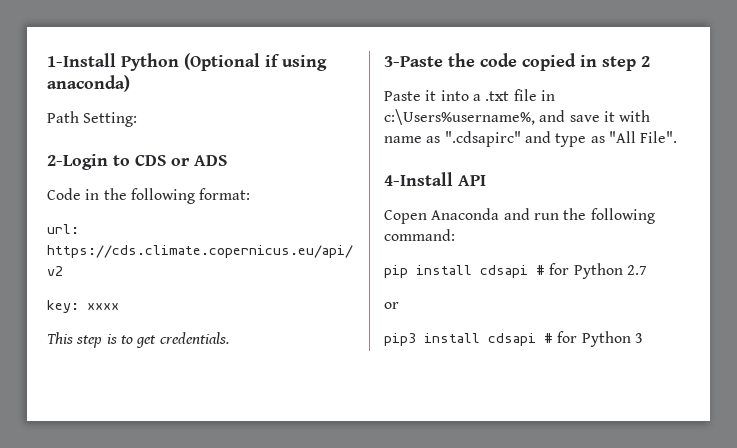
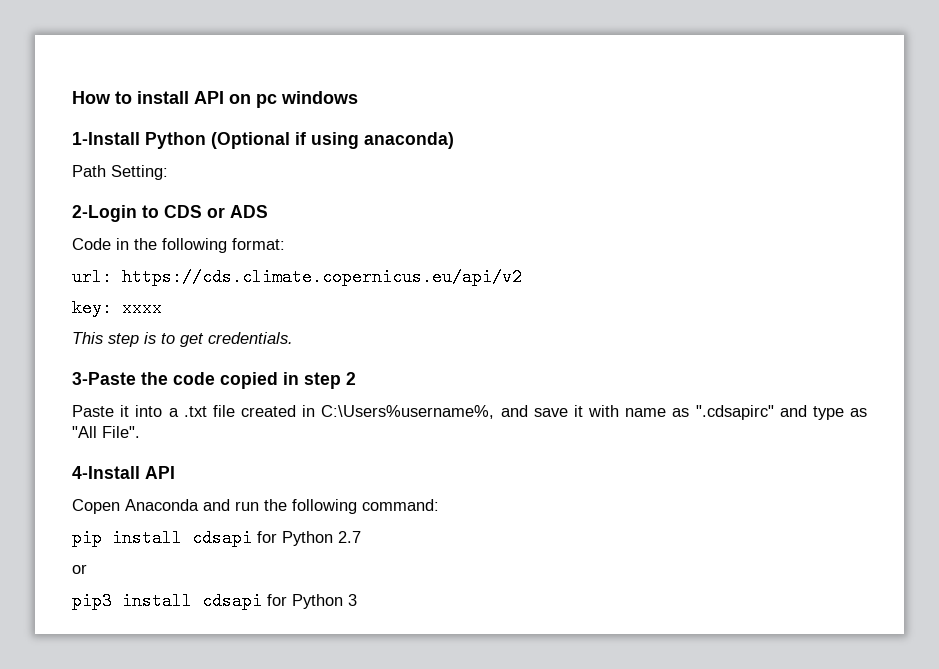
(47, 60) none -> [72,91,358,108] How to install API on pc windows //
[540,90,555,101] [384,109,535,125] in c:\Users%username%, -> [241,405,495,419] created in C:\Users%username%,
[536,265,545,275] # -> (252, 538) none
[544,333,553,343] # -> (262, 601) none

